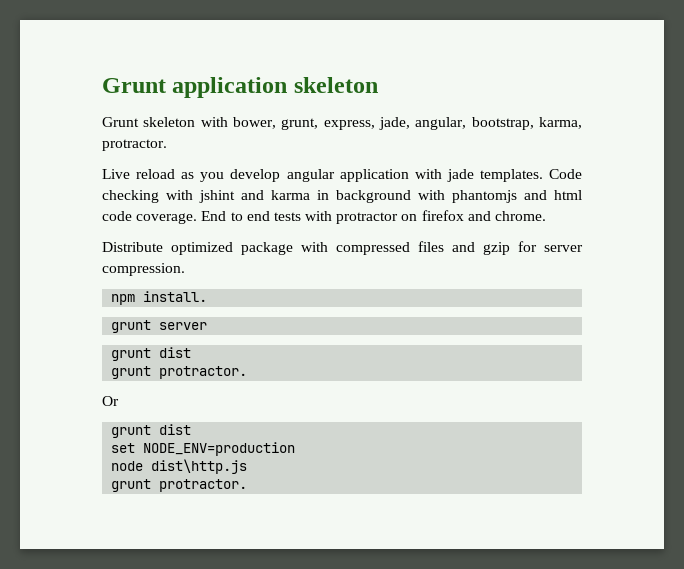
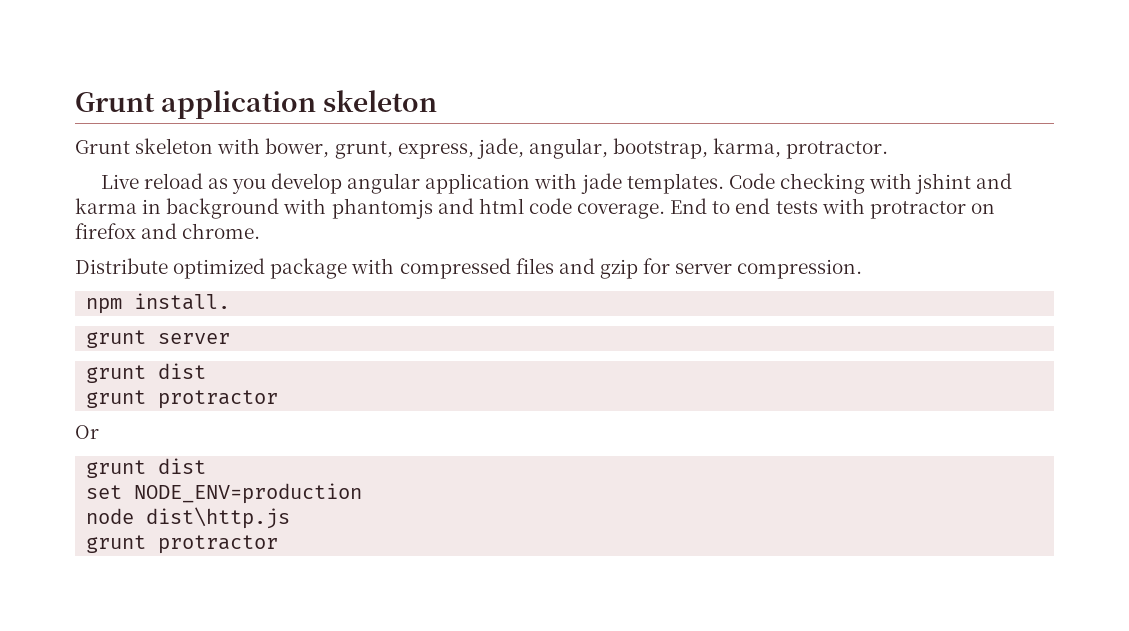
[159,366,248,379] protractor. -> [158,390,279,409] protractor
[159,479,248,492] protractor. -> [158,535,279,554] protractor

